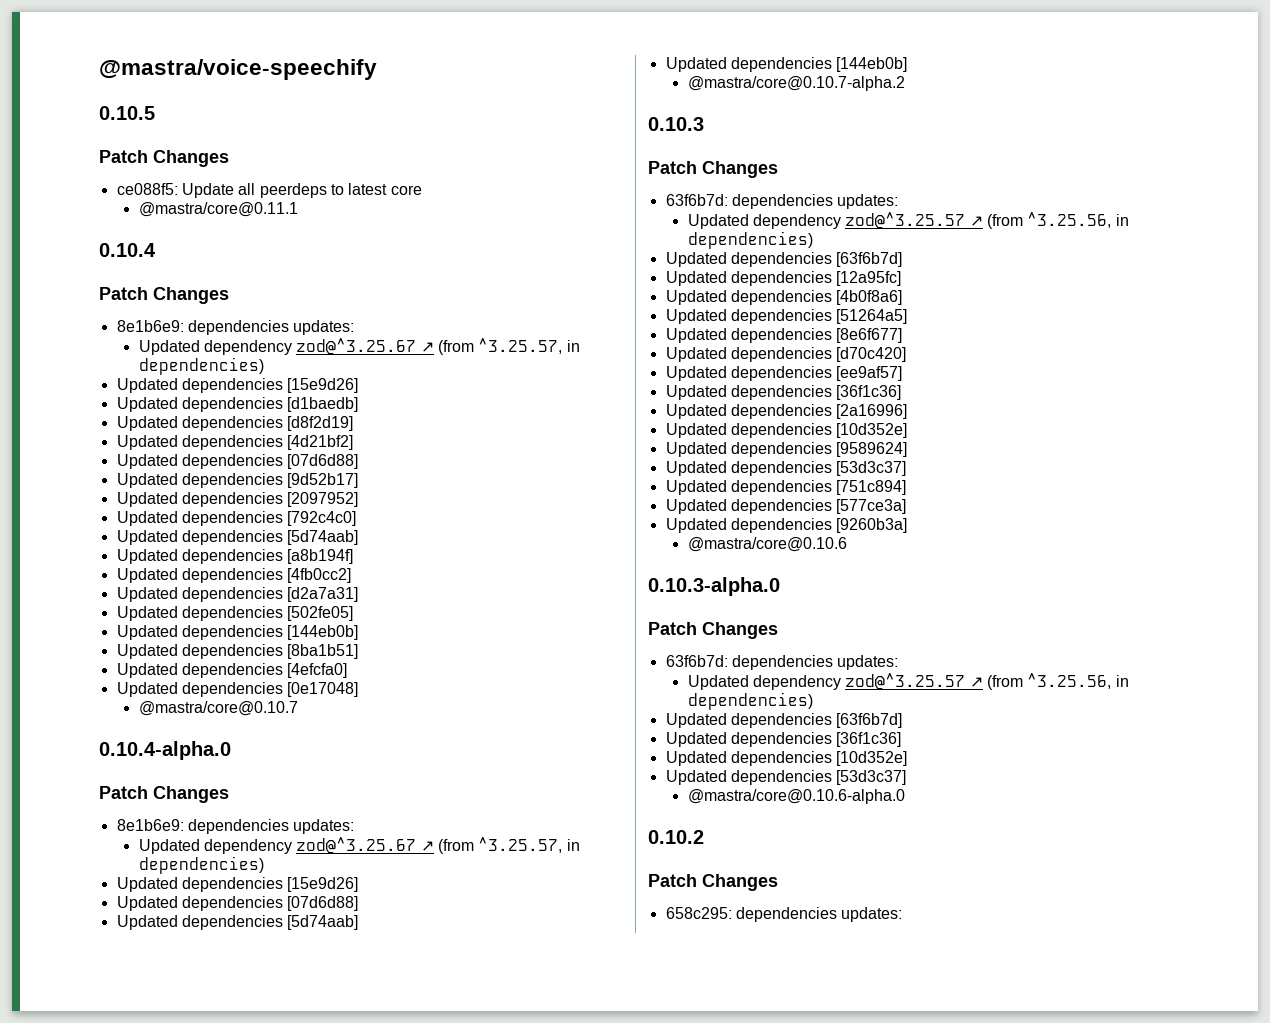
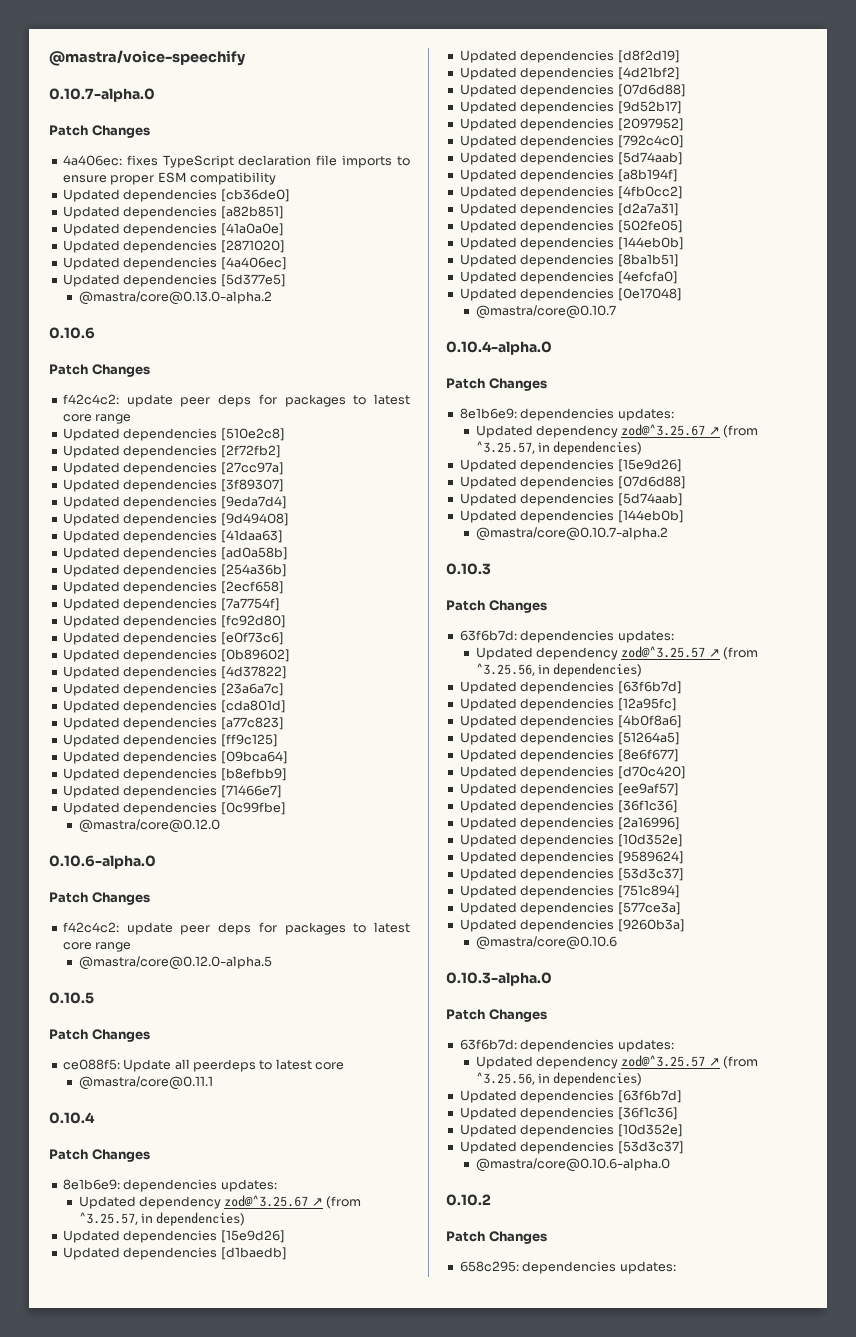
(377, 69) none -> [49,88,155,102] [49,125,150,138] [62,155,410,168] [62,172,276,185] [62,189,290,202] [62,206,284,219] [62,223,284,236] [62,240,285,253] [62,257,287,270] [62,274,286,287] [78,291,272,305] [49,327,95,339] [49,364,150,377] [62,394,410,407] [62,414,132,424] [62,428,285,441] [62,445,281,458] [62,462,284,475] [62,479,284,492] [62,496,287,509] [62,513,289,526] [62,530,283,543] [62,547,288,560] [62,564,287,577] [62,581,284,594] [62,598,280,611] [62,615,286,628] [62,632,284,645] [62,649,290,662] [62,666,287,679] [62,683,284,696] [62,700,286,713] [62,717,284,730] [62,734,278,747] [62,751,288,764] [62,768,287,781] [62,785,282,798] [62,802,286,815] [78,819,220,833] [49,855,156,869] [49,892,150,905] [62,922,410,935] [62,942,132,952] [78,956,272,970] // 0.10.7-alpha.0 // Patch Changes // 4a406ec: fixes TypeScript declaration file imports to ensure proper ESM compatibility // Updated dependencies [cb36de0] // Updated dependencies [a82b851] // Updated dependencies [41a0a0e] // Updated dependencies [2871020] // Updated dependencies [4a406ec] // Updated dependencies [5d377e5] // @mastra/core@0.13.0-alpha.2 // 0.10.6 // Patch Changes // f42c4c2: update peer deps for packages to latest core range // Updated dependencies [510e2c8] // Updated dependencies [2f72fb2] // Updated dependencies [27cc97a] // Updated dependencies [3f89307] // Updated dependencies [9eda7d4] // Updated dependencies [9d49408] // Updated dependencies [41daa63] // Updated dependencies [ad0a58b] // Updated dependencies [254a36b] // Updated dependencies [2ecf658] // Updated dependencies [7a7754f] // Updated dependencies [fc92d80] // Updated dependencies [e0f73c6] // Updated dependencies [0b89602] // Updated dependencies [4d37822] // Updated dependencies [23a6a7c] // Updated dependencies [cda801d] // Updated dependencies [a77c823] // Updated dependencies [ff9c125] // Updated dependencies [09bca64] // Updated dependencies [b8efbb9] // Updated dependencies [71466e7] // Updated dependencies [0c99fbe] // @mastra/core@0.12.0 // 0.10.6-alpha.0 // Patch Changes // f42c4c2: update peer deps for packages to latest core range // @mastra/core@0.12.0-alpha.5

